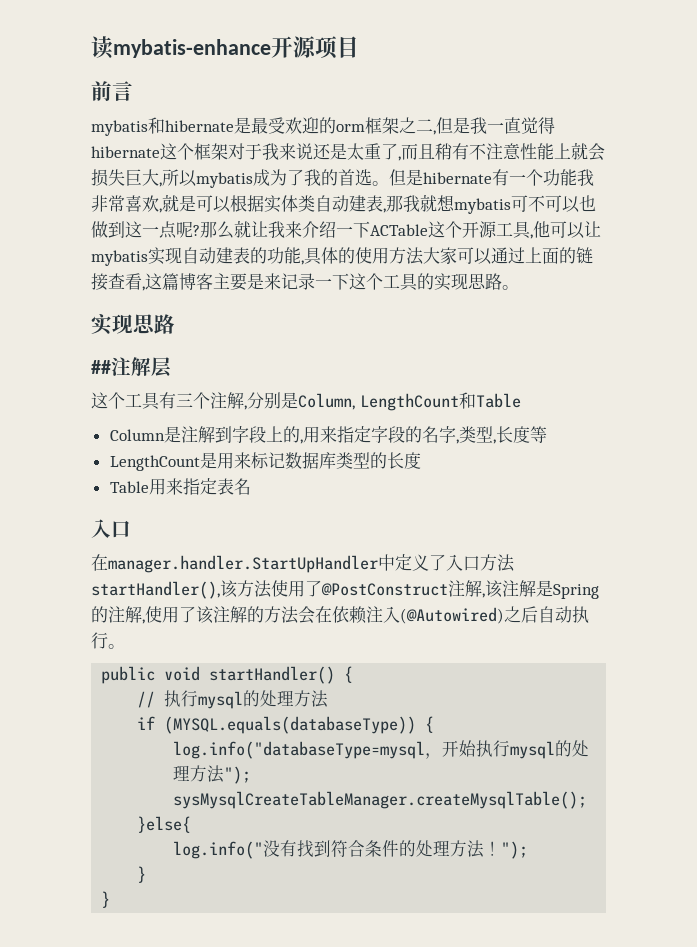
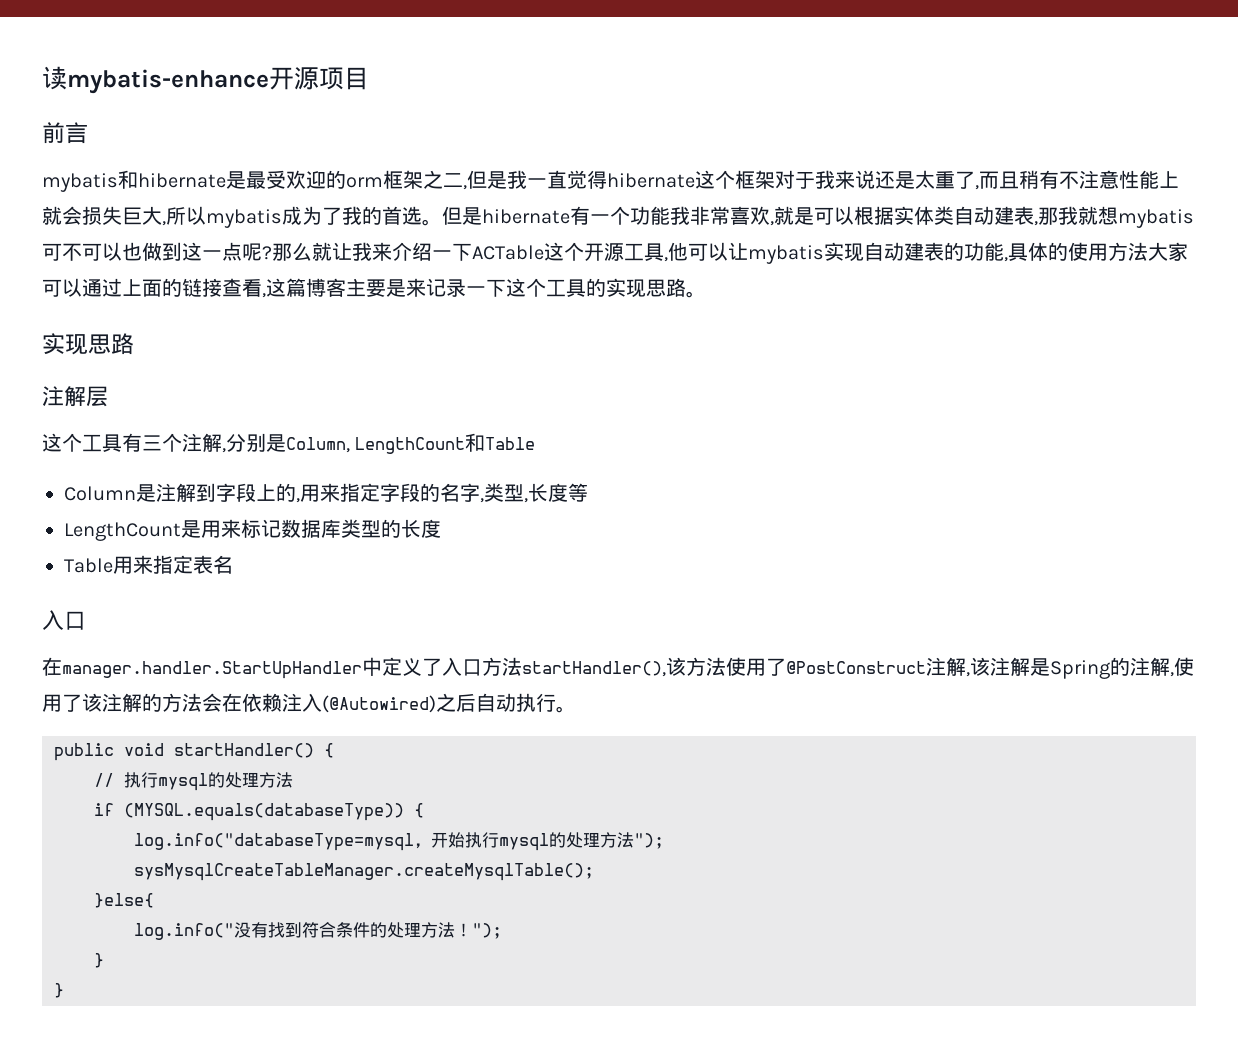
[91,360,111,374] ## -> (134, 344) none

